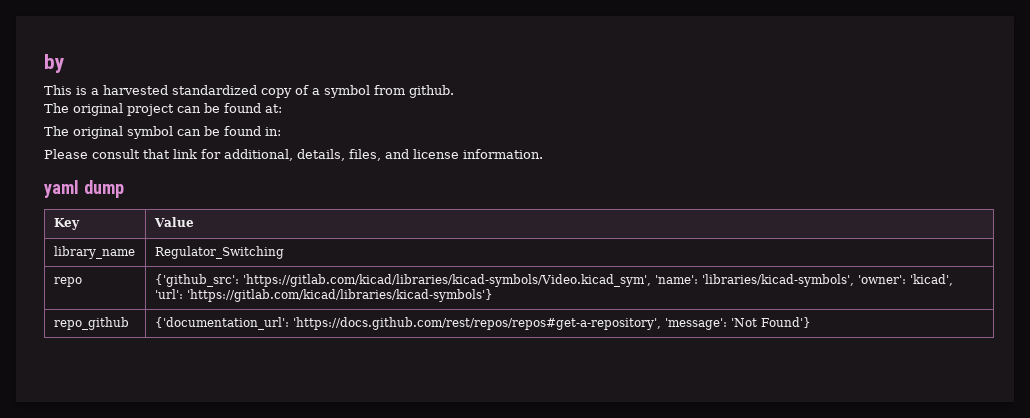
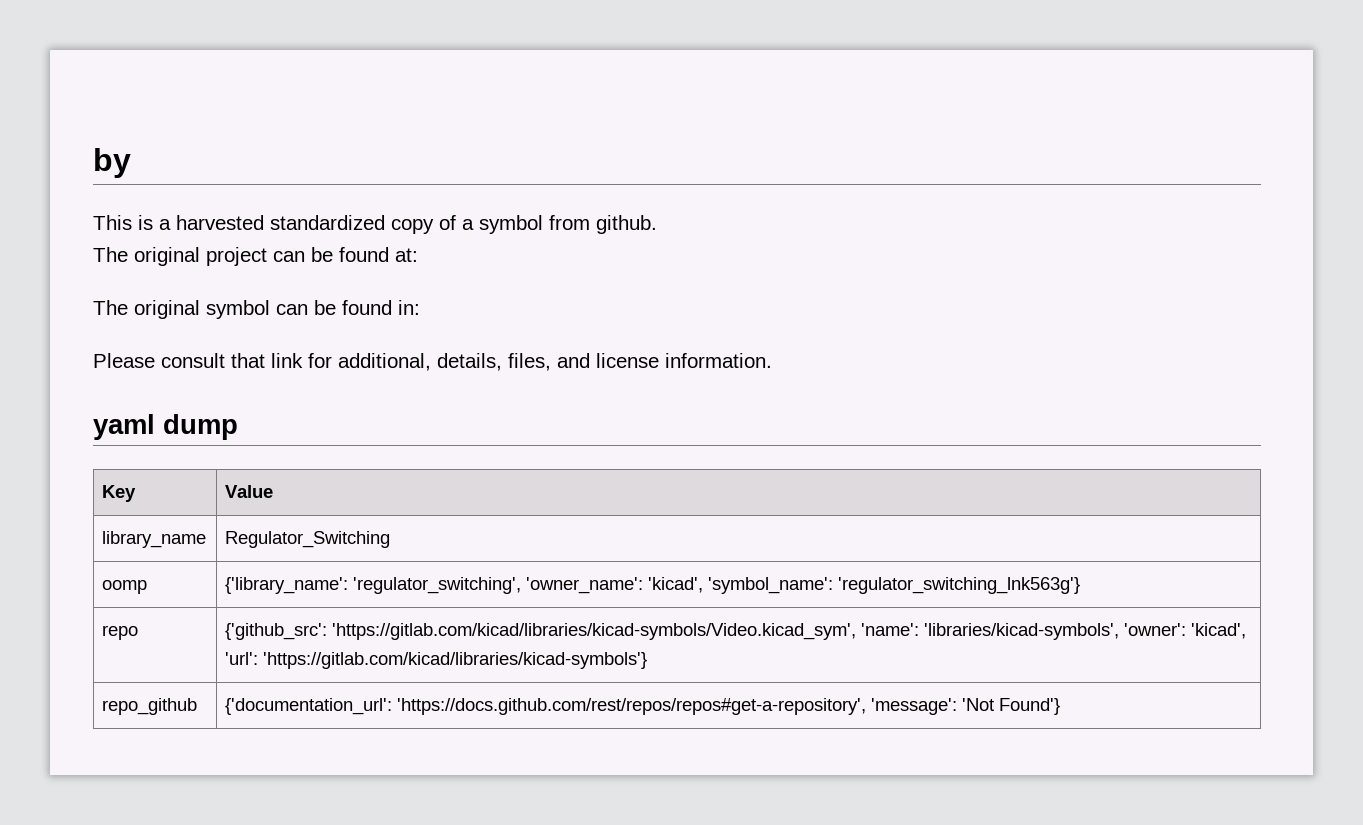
(284, 252) none -> [102,580,148,594] [225,577,1081,594] // oomp | {'library_name': 'regulator_switching', 'owner_name': 'kicad', 'symbol_name': 'regulator_switching_lnk563g'}

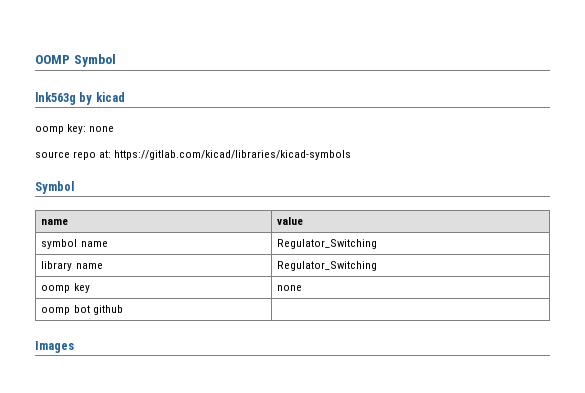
[93,148,131,178] [93,215,657,234] [93,247,418,266] [93,300,420,319] [93,353,772,371] [93,414,238,440] [102,485,137,502] [225,485,274,498] [102,531,207,548] [225,531,391,548] [102,580,148,594] [225,577,1081,594] [102,625,139,640] [225,623,1247,640] [225,652,648,669] [102,698,198,715] [225,698,1061,715] by // This is a harvested standardized copy of a symbol from github. // The original project can be found at: // The original symbol can be found in: // Please consult that link for additional, details, files, and license information. // yaml dump // Key | Value // library_name | Regulator_Switching // oomp | {'library_name': 'regulator_switching', 'owner_name': 'kicad', 'symbol_name': 'regulator_switching_lnk563g'} // repo | {'github_src': 'https://gitlab.com/kicad/libraries/kicad-symbols/Video.kicad_sym', 'name': 'libraries/kicad-symbols', 'owner': 'kicad', 'url': 'https://gitlab.com/kicad/libraries/kicad-symbols'} // repo_github | {'documentation_url': 'https://docs.github.com/rest/repos/repos#get-a-repository', 'message': 'Not Found'} -> [35,54,116,67] [35,92,125,105] [35,124,115,134] [35,150,352,160] [35,181,74,194] [41,219,69,225] [277,217,304,225] [41,239,108,249] [277,239,378,249] [41,261,103,271] [277,261,378,271] [41,283,90,293] [277,285,303,291] [41,305,123,315] [35,341,74,353] OOMP Symbol // lnk563g by kicad // oomp key: none // source repo at: https://gitlab.com/kicad/libraries/kicad-symbols // Symbol // name | value // symbol name | Regulator_Switching // library name | Regulator_Switching // oomp key | none // oomp bot github | // Images

